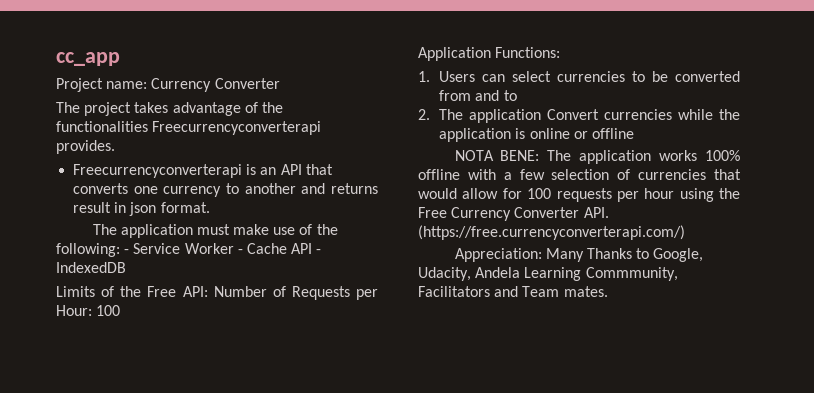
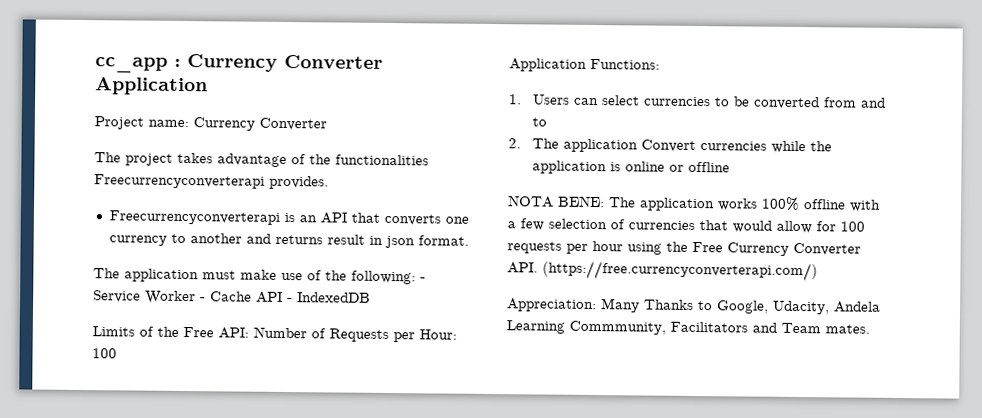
(120, 59) none -> [174,54,383,72] [95,77,208,96] : Currency Converter Application

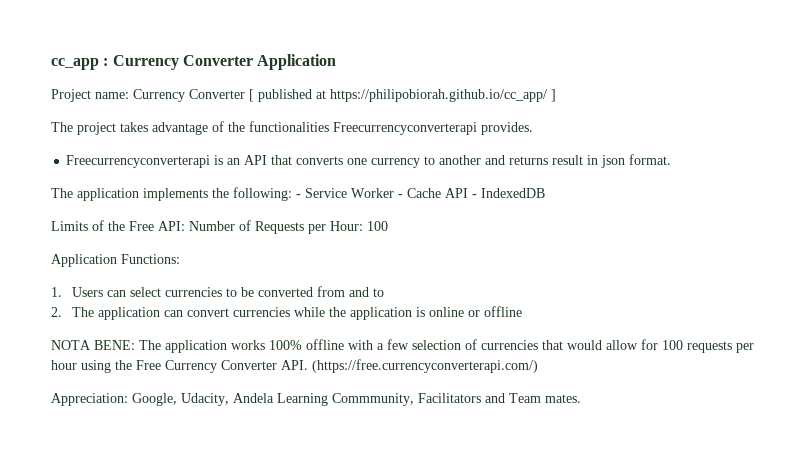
(327, 124) none -> [249,89,556,102] [ published at https://philipobiorah.github.io/cc_app/ ]
[202,269,322,281] must make use of -> [143,188,208,201] implements
[640,139,696,152] Convert -> [164,308,230,317] can convert
[600,298,713,313] Many Thanks to -> (128, 399) none

